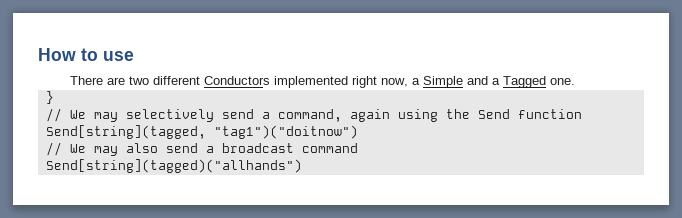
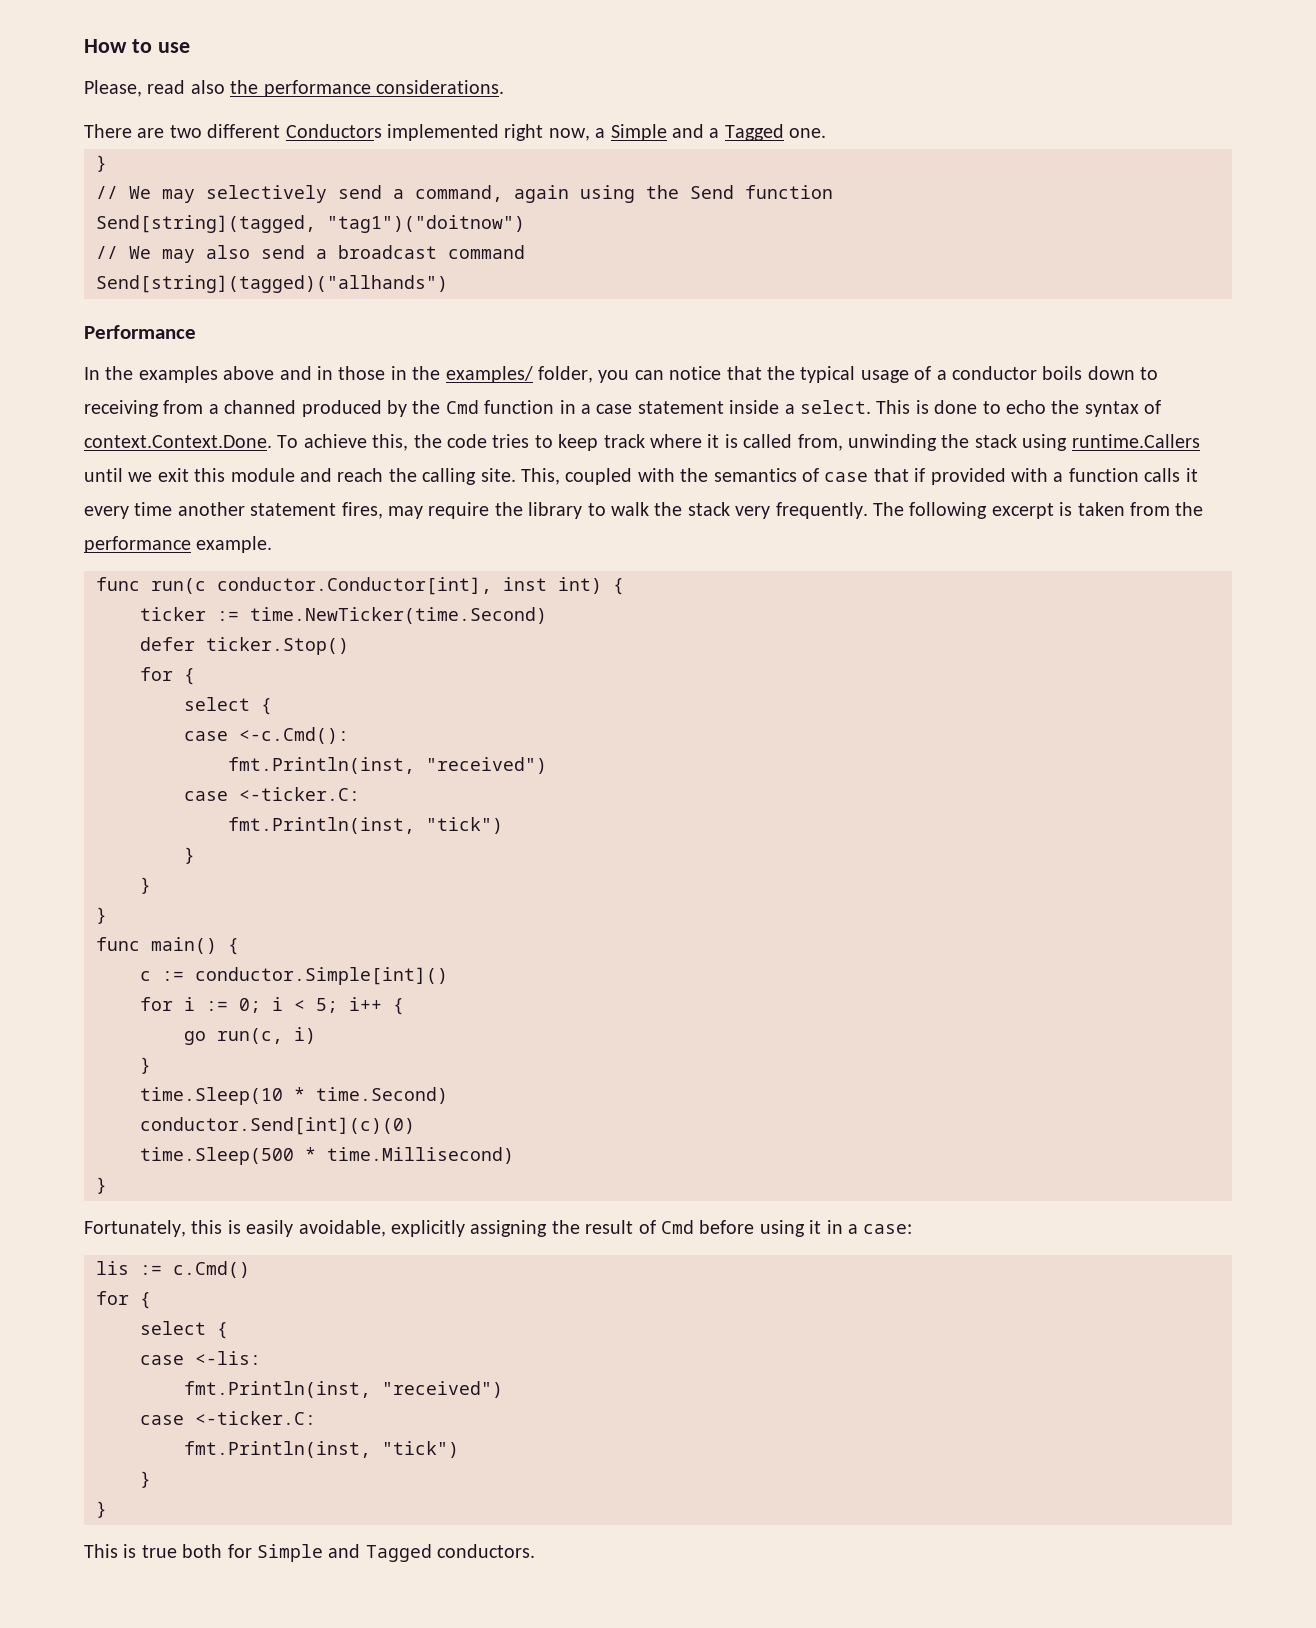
(134, 56) none -> [84,80,504,97] // Please, read also the performance considerations.
(302, 166) none -> [84,325,196,339] [84,366,1159,383] [84,400,1162,417] [84,434,1200,451] [84,468,1198,485] [84,502,1204,519] [84,536,273,553] [96,577,624,595] [140,607,547,624] [140,637,349,655] [140,667,195,685] [184,697,272,715] [184,727,349,744] [228,757,547,774] [184,787,360,801] [228,817,503,834] [184,847,195,864] [140,877,151,894] [96,907,107,924] [96,937,239,955] [140,967,448,985] [140,997,404,1015] [184,1027,316,1045] [140,1057,151,1074] [140,1087,448,1105] [140,1117,415,1135] [140,1147,514,1165] [96,1177,107,1194] [84,1220,913,1237] [96,1261,250,1278] [96,1291,151,1309] [140,1321,228,1339] [140,1351,261,1365] [184,1381,503,1398] [140,1411,316,1425] [184,1441,459,1458] [140,1471,151,1488] [96,1501,107,1518] [84,1544,536,1562] // Performance // In the examples above and in those in the examples/ folder, you can notice that the typical usage of a conductor boils down to receiving from a channed produced by the Cmd function in a case statement inside a select. This is done to echo the syntax of context.Context.Done. To achieve this, the code tries to keep track where it is called from, unwinding the stack using runtime.Callers until we exit this module and reach the calling site. This, coupled with the semantics of case that if provided with a function calls it every time another statement fires, may require the library to walk the stack very frequently. The following excerpt is taken from the performance example. // func run(c conductor.Conductor[int], inst int) { // ticker := time.NewTicker(time.Second) // defer ticker.Stop() // for { // select { // case <-c.Cmd(): // fmt.Println(inst, "received") // case <-ticker.C: // fmt.Println(inst, "tick") // } // } // } // func main() { // c := conductor.Simple[int]() // for i := 0; i < 5; i++ { // go run(c, i) // } // time.Sleep(10 * time.Second) // conductor.Send[int](c)(0) // time.Sleep(500 * time.Millisecond) // } // Fortunately, this is easily avoidable, explicitly assigning the result of Cmd before using it in a case: // lis := c.Cmd() // for { // select { // case <-lis: // fmt.Println(inst, "received") // case <-ticker.C: // fmt.Println(inst, "tick") // } // } // This is true both for Simple and Tagged conductors.

